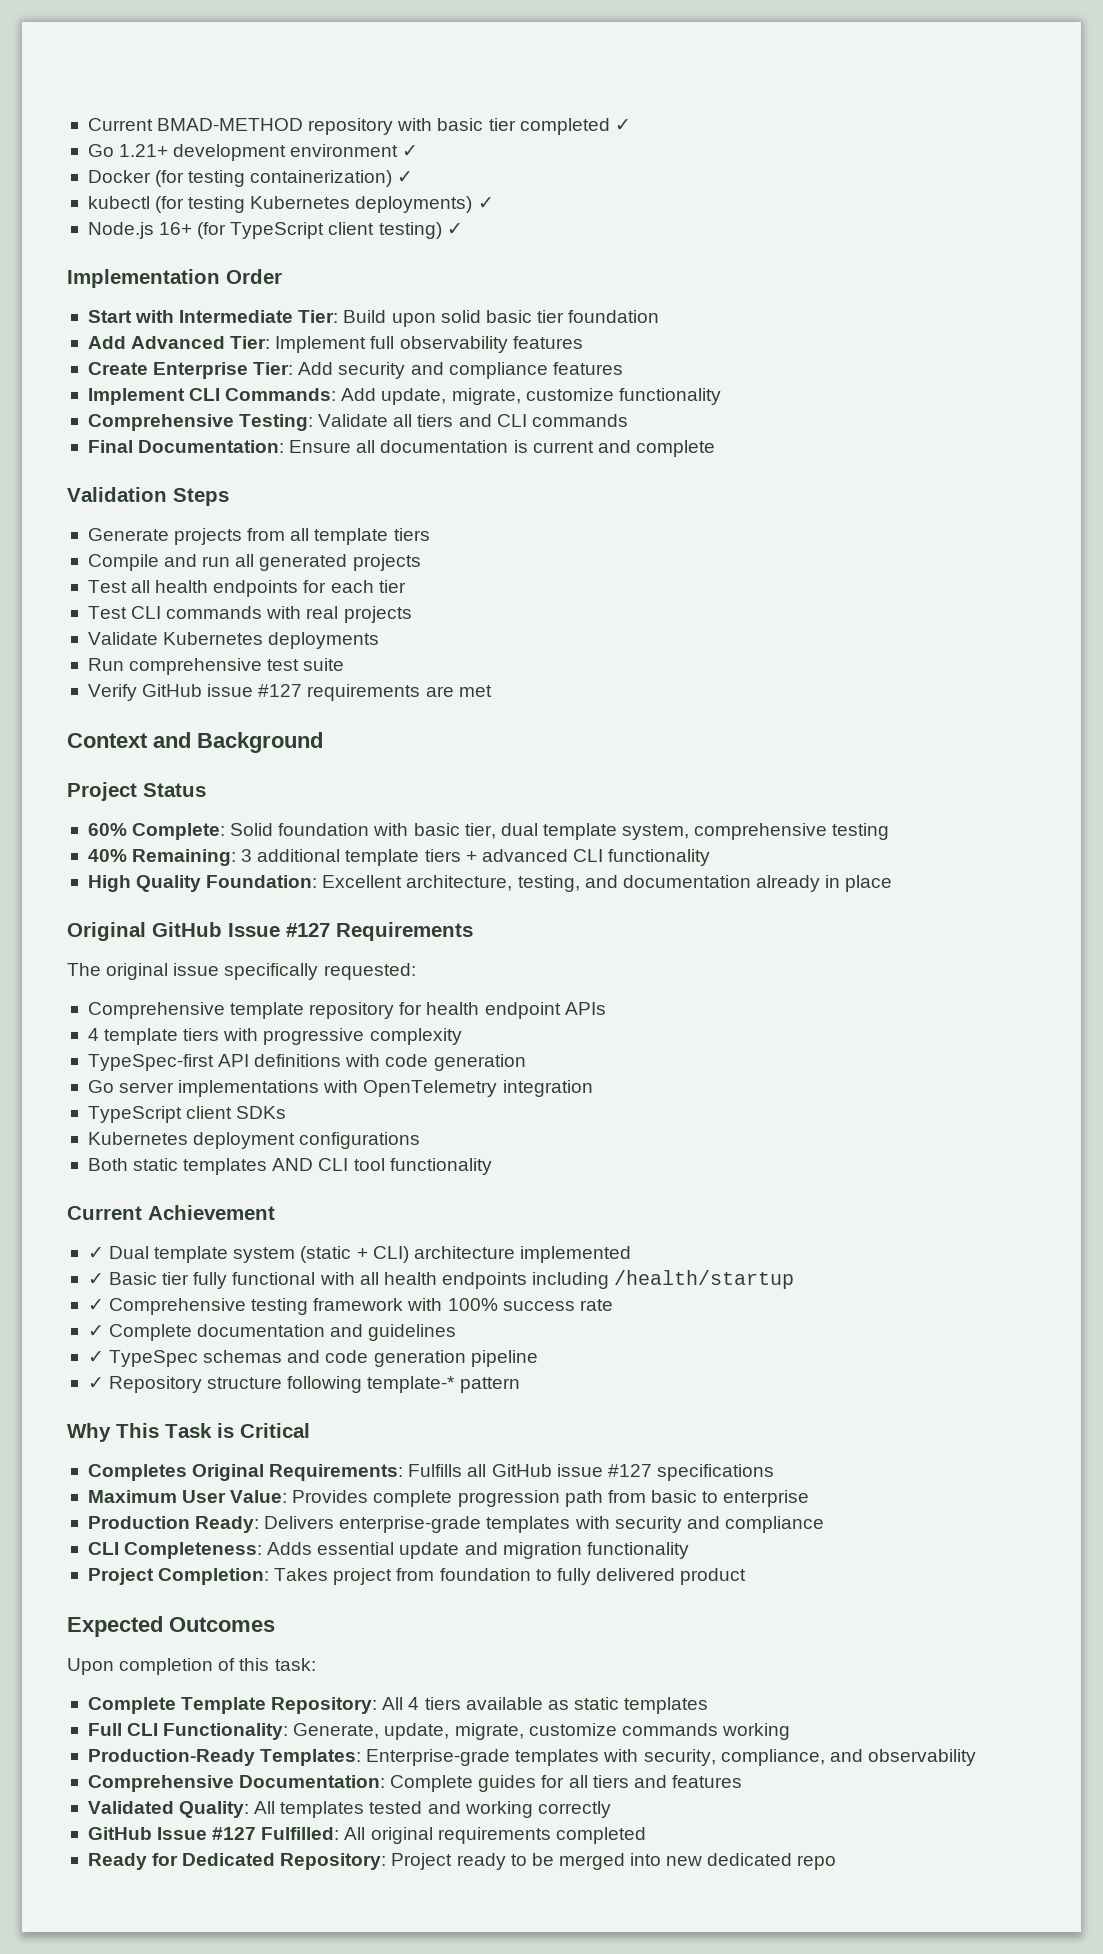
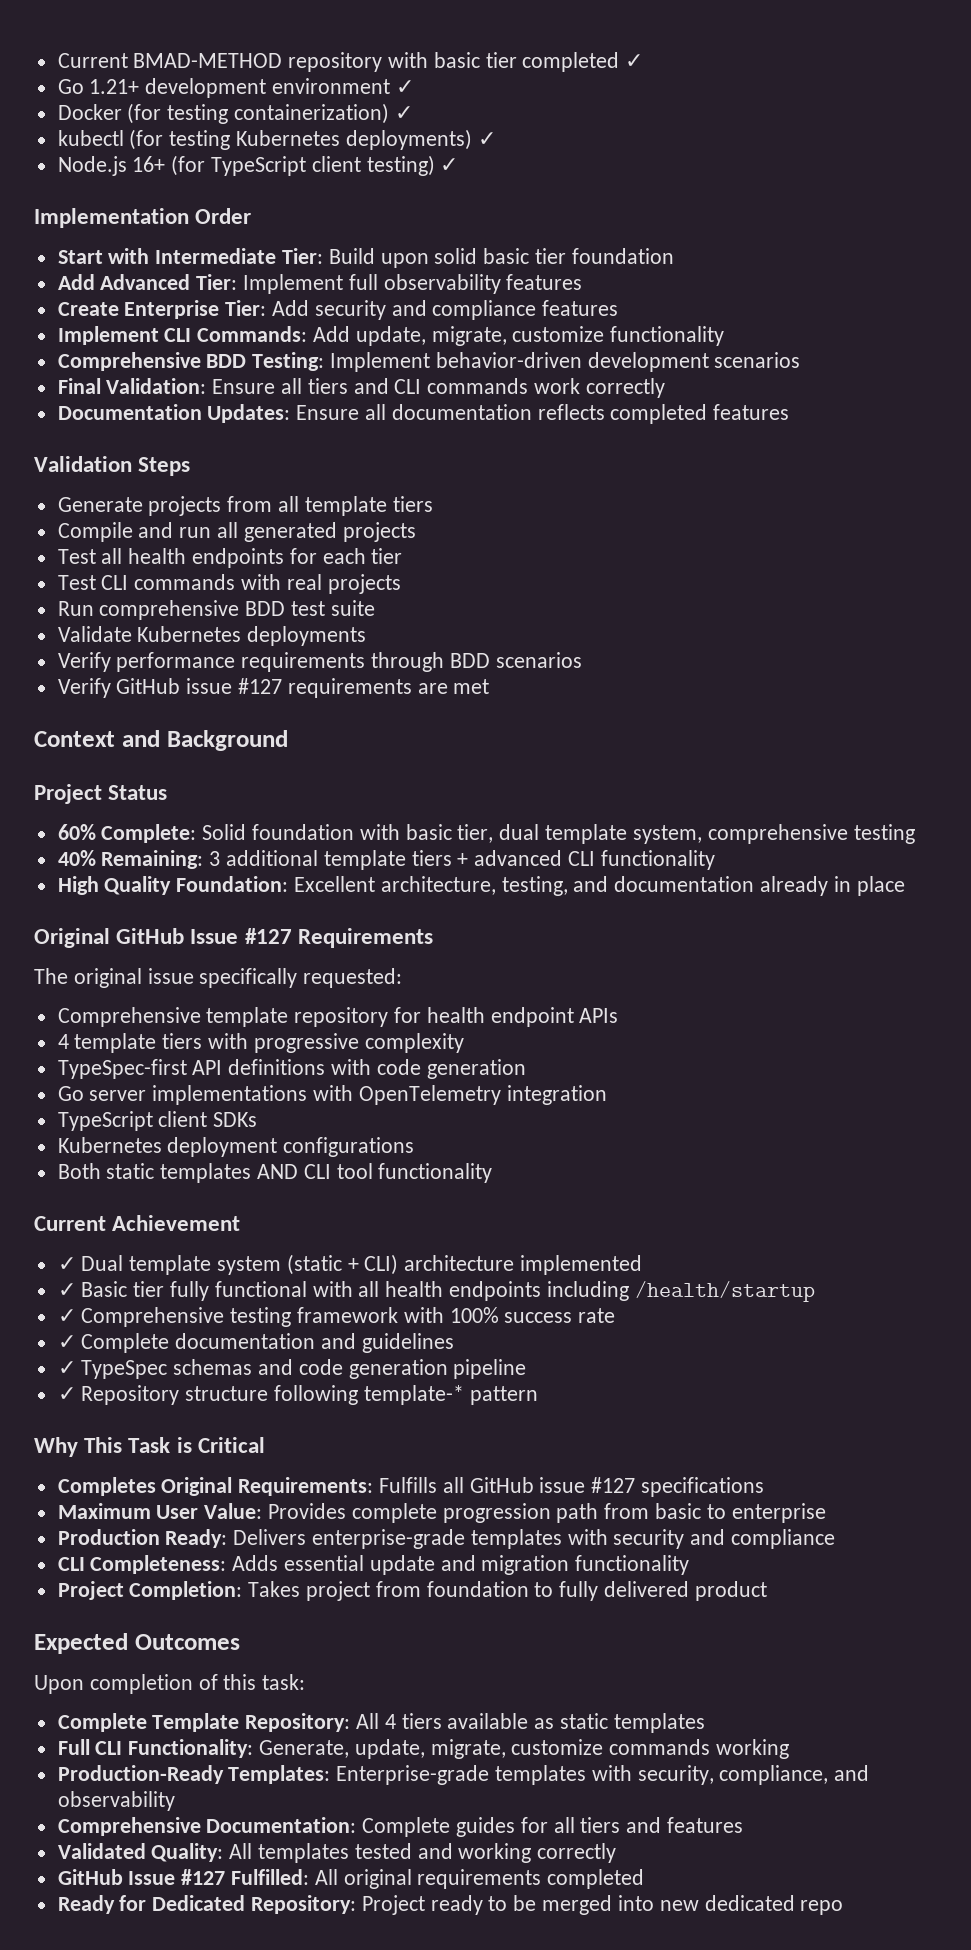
[239,414,389,431] Testing: Validate -> [206,352,801,372] [57,378,276,394] BDD Testing: Implement behavior-driven development scenarios // Final Validation: Ensure
[87,440,715,457] // Final Documentation: Ensure all documentation is current and complete -> [534,378,665,398] [57,404,790,424] work correctly // Documentation Updates: Ensure all documentation reflects completed features
[87,632,380,649] [87,658,345,675] Validate Kubernetes deployments // Run comprehensive test suite -> [57,600,375,620] [57,626,367,646] [57,652,582,672] Run comprehensive BDD test suite // Validate Kubernetes deployments // Verify performance requirements through BDD scenarios

